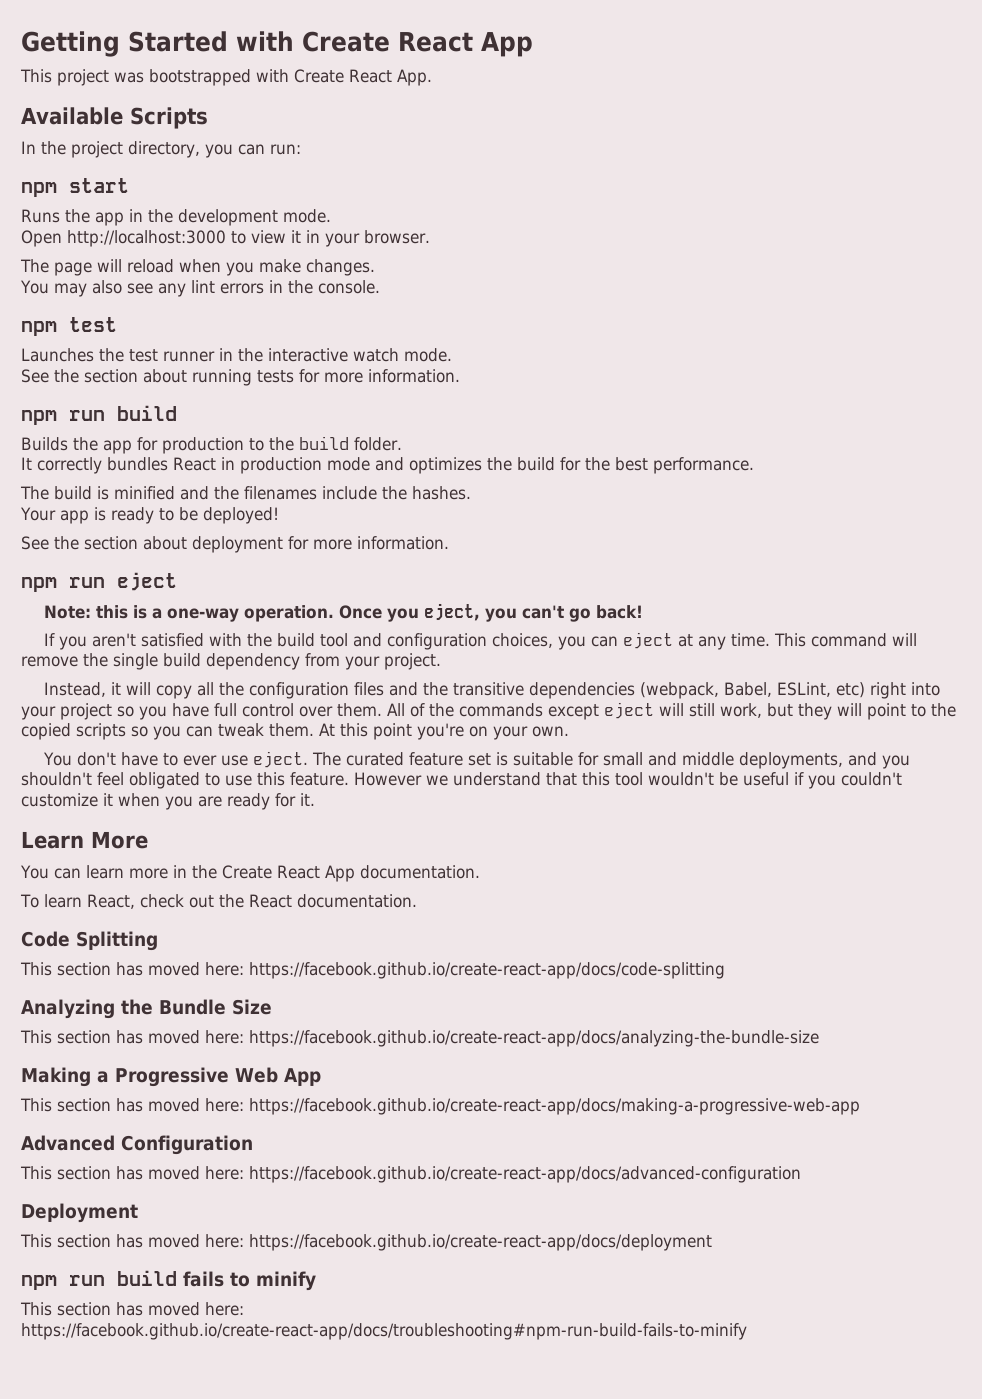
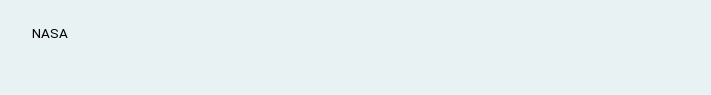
[21,31,533,57] [20,69,432,86] [21,107,208,129] [21,141,301,158] [21,178,129,197] [21,209,331,226] [21,230,430,247] [20,259,375,276] [20,280,380,297] [21,317,117,336] [21,348,452,362] [21,369,460,386] [21,405,177,425] [21,436,402,454] [21,457,754,474] [20,486,471,500] [20,507,279,524] [21,536,449,553] [21,572,177,592] [44,603,644,622] [44,632,918,650] [21,653,441,670] [44,682,941,699] [21,702,956,720] [21,723,569,740] [43,751,911,769] [21,772,902,789] [21,793,315,810] [21,831,148,849] [20,865,480,882] [20,894,417,909] [21,931,158,951] [20,962,725,979] [21,999,272,1019] [20,1030,819,1047] [21,1067,321,1087] [20,1098,860,1115] [21,1135,253,1155] [20,1166,801,1183] [21,1203,138,1223] [20,1234,712,1251] [21,1270,316,1291] [20,1302,244,1316] [21,1323,747,1340] Getting Started with Create React App // This project was bootstrapped with Create React App. // Available Scripts // In the project directory, you can run: // npm start // Runs the app in the development mode. // Open http://localhost:3000 to view it in your browser. // The page will reload when you make changes. // You may also see any lint errors in the console. // npm test // Launches the test runner in the interactive watch mode. // See the section about running tests for more information. // npm run build // Builds the app for production to the build folder. // It correctly bundles React in production mode and optimizes the build for the best performance. // The build is minified and the filenames include the hashes. // Your app is ready to be deployed! // See the section about deployment for more information. // npm run eject // Note: this is a one-way operation. Once you eject, you can't go back! // If you aren't satisfied with the build tool and configuration choices, you can eject at any time. This command will remove the single build dependency from your project. // Instead, it will copy all the configuration files and the transitive dependencies (webpack, Babel, ESLint, etc) right into your project so you have full control over them. All of the commands except eject will still work, but they will point to the copied scripts so you can tweak them. At this point you're on your own. // You don't have to ever use eject. The curated feature set is suitable for small and middle deployments, and you shouldn't feel obligated to use this feature. However we understand that this tool wouldn't be useful if you couldn't customize it when you are ready for it. // Learn More // You can learn more in the Create React App documentation. // To learn React, check out the React documentation. // Code Splitting // This section has moved here: https://facebook.github.io/create-react-app/docs/code-splitting // Analyzing the Bundle Size // This section has moved here: https://facebook.github.io/create-react-app/docs/analyzing-the-bundle-size // Making a Progressive Web App // This section has moved here: https://facebook.github.io/create-react-app/docs/making-a-progressive-web-app // Advanced Configuration // This section has moved here: https://facebook.github.io/create-react-app/docs/advanced-configuration // Deployment // This section has moved here: https://facebook.github.io/create-react-app/docs/deployment // npm run build fails to minify // This section has moved here: https://facebook.github.io/create-react-app/docs/troubleshooting#npm-run-build-fails-to-minify -> [32,29,68,38] NASA

